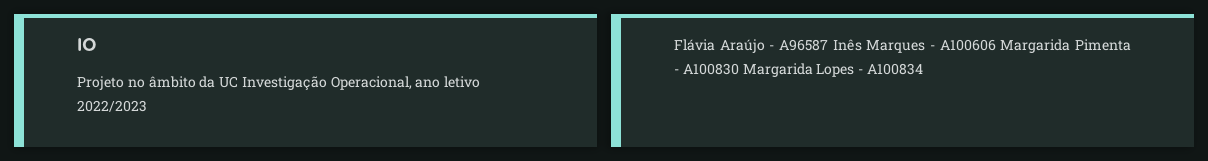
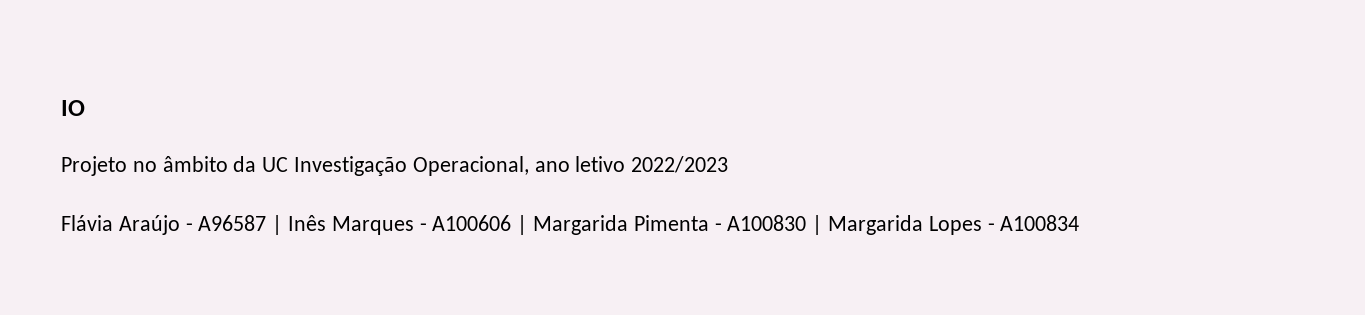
(828, 45) none -> [272,215,283,235] |
(996, 45) none -> [517,215,528,235] |
(739, 69) none -> [812,215,823,235] |

